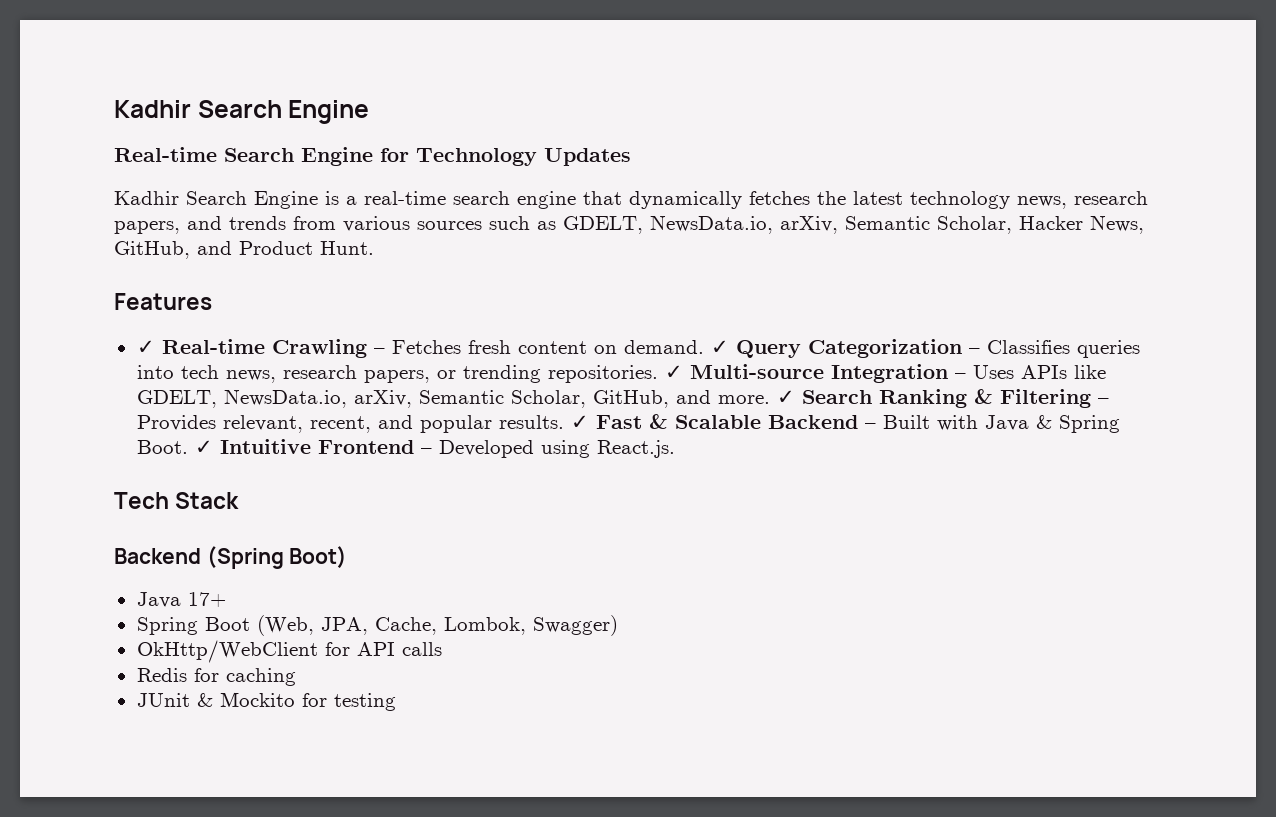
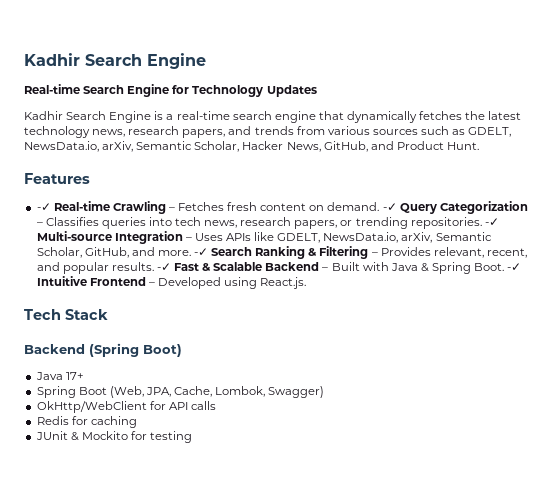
[136,340,155,354] ✓ -> [36,203,51,211] -✓
[710,340,729,354] ✓ -> [382,203,397,211] -✓
[664,365,683,379] ✓ -> [484,218,499,226] -✓
[776,390,795,404] ✓ -> [194,248,209,256] -✓
[570,415,589,429] ✓ -> [156,263,171,271] -✓
[194,440,213,454] ✓ -> [507,263,522,271] -✓

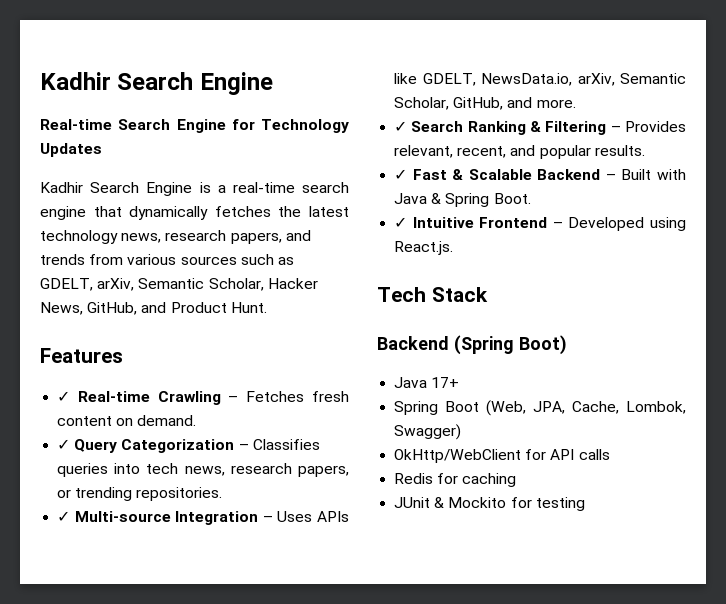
[24,141,99,152] NewsData.io, -> (93, 284) none
[36,203,51,211] -✓ -> [57,391,71,402] ✓
[382,203,397,211] -✓ -> [57,439,71,450] // ✓
[484,218,499,226] -✓ -> [57,511,71,522] // ✓
[194,248,209,256] -✓ -> [394,121,408,132] // ✓
[156,263,171,271] -✓ -> [394,169,408,180] // ✓
[507,263,522,271] -✓ -> [394,217,408,228] // ✓

